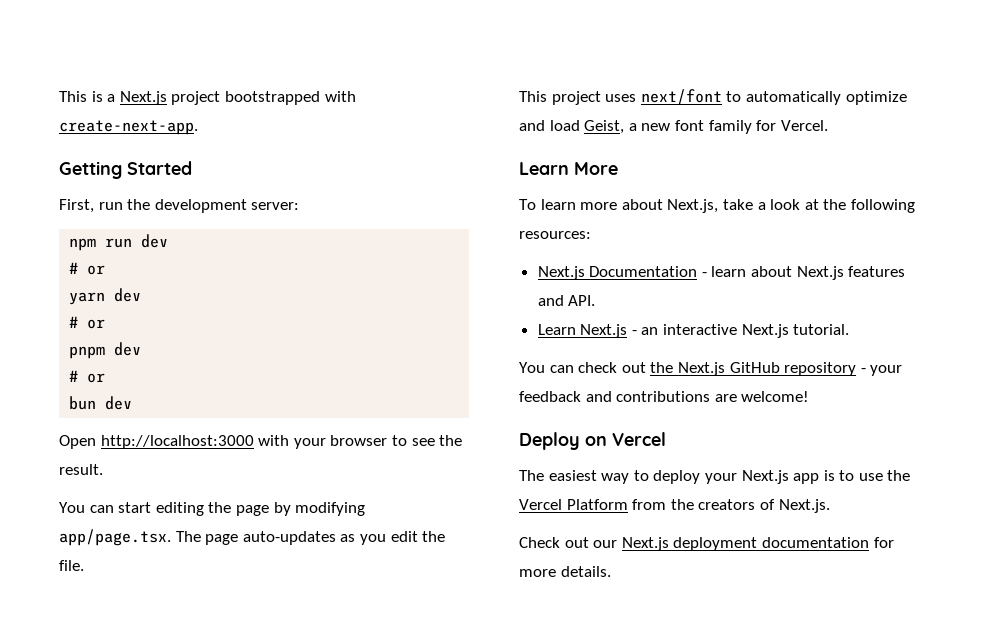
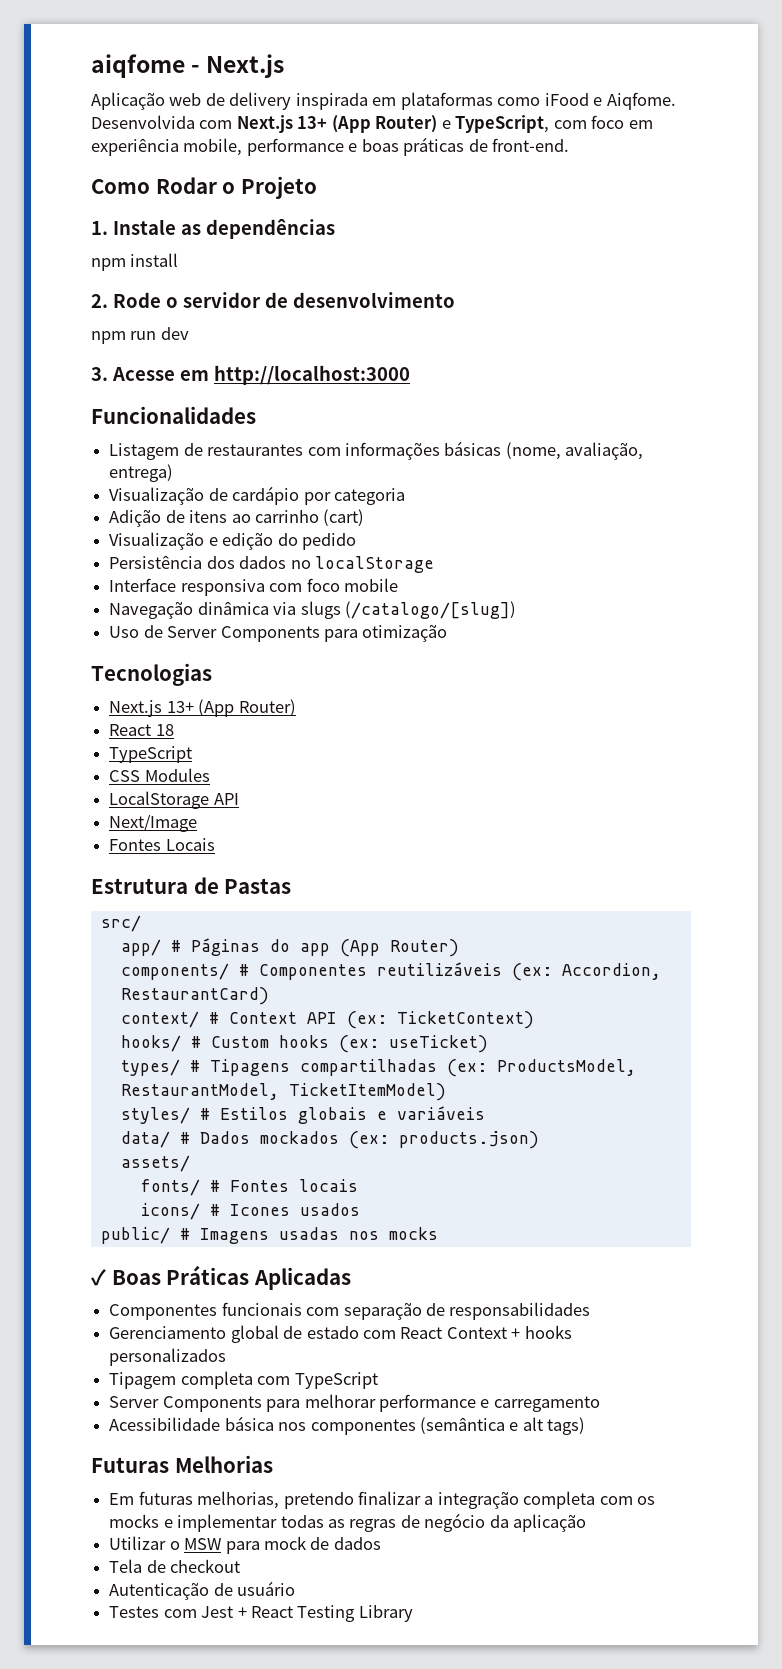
[59,91,356,105] [59,120,198,135] [59,161,192,179] [59,199,300,213] [69,234,169,251] [69,262,106,275] [69,288,142,305] [69,316,106,329] [69,342,142,359] [69,370,106,383] [69,396,133,410] [59,435,463,449] [59,464,103,475] [59,502,366,516] [59,529,446,546] [59,560,84,571] [519,89,907,105] [519,120,828,134] [519,162,618,175] [519,199,915,213] [519,231,591,239] [537,266,906,280] [537,295,596,306] [537,324,850,338] [519,362,903,376] [519,391,810,402] [519,432,666,450] [519,470,911,484] [519,499,830,513] [519,537,894,551] [519,566,611,577] This is a Next.js project bootstrapped with create-next-app. // Getting Started // First, run the development server: // npm run dev // # or // yarn dev // # or // pnpm dev // # or // bun dev // Open http://localhost:3000 with your browser to see the result. // You can start editing the page by modifying app/page.tsx. The page auto-updates as you edit the file. // This project uses next/font to automatically optimize and load Geist, a new font family for Vercel. // Learn More // To learn more about Next.js, take a look at the following resources: // Next.js Documentation - learn about Next.js features and API. // Learn Next.js - an interactive Next.js tutorial. // You can check out the Next.js GitHub repository - your feedback and contributions are welcome! // Deploy on Vercel // The easiest way to deploy your Next.js app is to use the Vercel Platform from the creators of Next.js. // Check out our Next.js deployment documentation for more details. -> [91,54,285,78] [91,92,676,110] [91,115,653,133] [91,137,570,156] [91,176,317,199] [91,219,335,239] [91,253,179,271] [91,292,455,308] [91,327,189,344] [91,365,410,385] [91,406,256,424] [109,441,644,460] [109,464,174,482] [109,486,405,505] [109,509,365,527] [109,532,356,550] [109,555,434,573] [109,578,398,596] [109,601,516,619] [109,624,448,642] [91,663,212,686] [109,699,296,717] [109,724,174,736] [109,746,193,763] [109,768,210,782] [109,791,239,809] [109,814,198,832] [109,838,215,851] [91,877,292,894] [100,915,141,932] [120,938,459,957] [120,962,661,981] [120,987,269,1005] [120,1011,534,1029] [120,1035,488,1053] [120,1059,636,1077] [120,1083,446,1101] [120,1106,485,1124] [120,1131,539,1149] [120,1155,190,1172] [140,1179,358,1196] [140,1203,360,1220] [100,1227,438,1244] [91,1265,351,1290] [109,1302,591,1320] [109,1325,572,1343] [109,1348,227,1366] [109,1371,378,1389] [109,1394,600,1412] [109,1416,586,1435] [91,1455,273,1473] [109,1491,656,1509] [109,1513,587,1532] [109,1536,381,1554] [109,1559,241,1573] [109,1581,296,1600] [109,1605,413,1622] aiqfome - Next.js // Aplicação web de delivery inspirada em plataformas como iFood e Aiqfome. Desenvolvida com Next.js 13+ (App Router) e TypeScript, com foco em experiência mobile, performance e boas práticas de front-end. // Como Rodar o Projeto // 1. Instale as dependências // npm install // 2. Rode o servidor de desenvolvimento // npm run dev // 3. Acesse em http://localhost:3000 // Funcionalidades // Listagem de restaurantes com informações básicas (nome, avaliação, entrega) // Visualização de cardápio por categoria // Adição de itens ao carrinho (cart) // Visualização e edição do pedido // Persistência dos dados no localStorage // Interface responsiva com foco mobile // Navegação dinâmica via slugs (/catalogo/[slug]) // Uso de Server Components para otimização // Tecnologias // Next.js 13+ (App Router) // React 18 // TypeScript // CSS Modules // LocalStorage API // Next/Image // Fontes Locais // Estrutura de Pastas // src/ // app/ # Páginas do app (App Router) // components/ # Componentes reutilizáveis (ex: Accordion, RestaurantCard) // context/ # Context API (ex: TicketContext) // hooks/ # Custom hooks (ex: useTicket) // types/ # Tipagens compartilhadas (ex: ProductsModel, RestaurantModel, TicketItemModel) // styles/ # Estilos globais e variáveis // data/ # Dados mockados (ex: products.json) // assets/ // fonts/ # Fontes locais // icons/ # Icones usados // public/ # Imagens usadas nos mocks // ✓ Boas Práticas Aplicadas // Componentes funcionais com separação de responsabilidades // Gerenciamento global de estado com React Context + hooks personalizados // Tipagem completa com TypeScript // Server Components para melhorar performance e carregamento // Acessibilidade básica nos componentes (semântica e alt tags) // Futuras Melhorias // Em futuras melhorias, pretendo finalizar a integração completa com os mocks e implementar todas as regras de negócio da aplicação // Utilizar o MSW para mock de dados // Tela de checkout // Autenticação de usuário // Testes com Jest + React Testing Library

